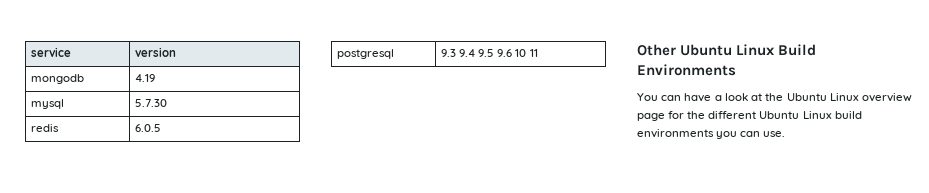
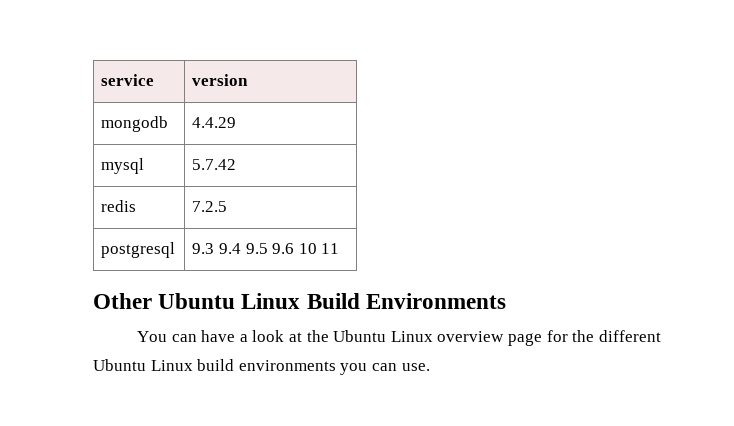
[134,74,155,82] 4.19 -> [192,117,237,128] 4.4.29
[134,99,167,107] 5.7.30 -> [192,159,237,170] 5.7.42
[134,124,161,132] 6.0.5 -> [192,201,228,212] 7.2.5

